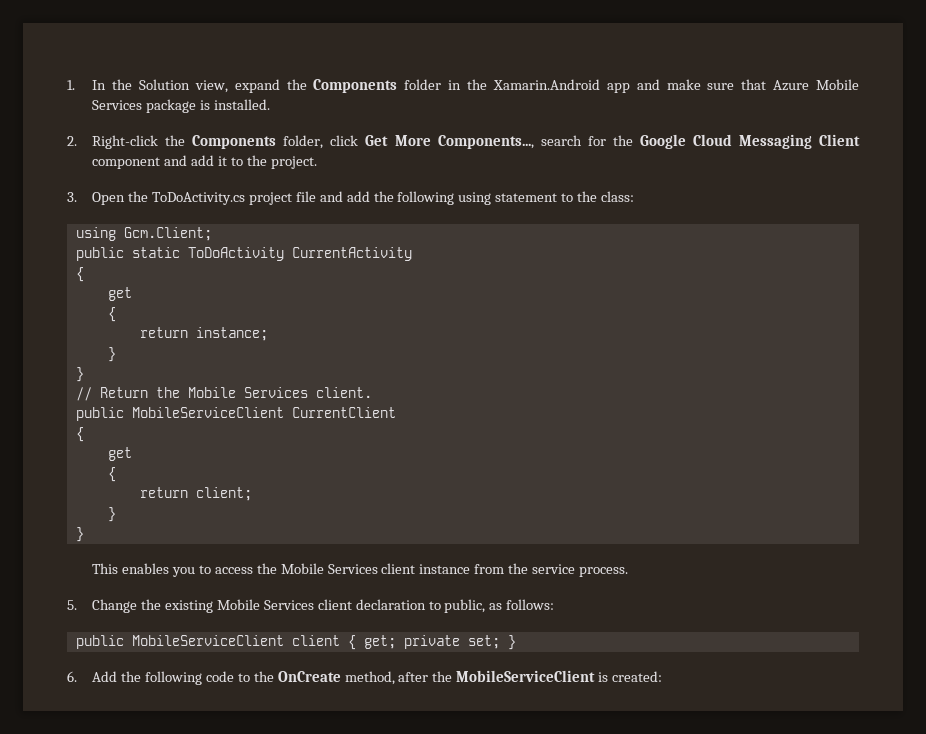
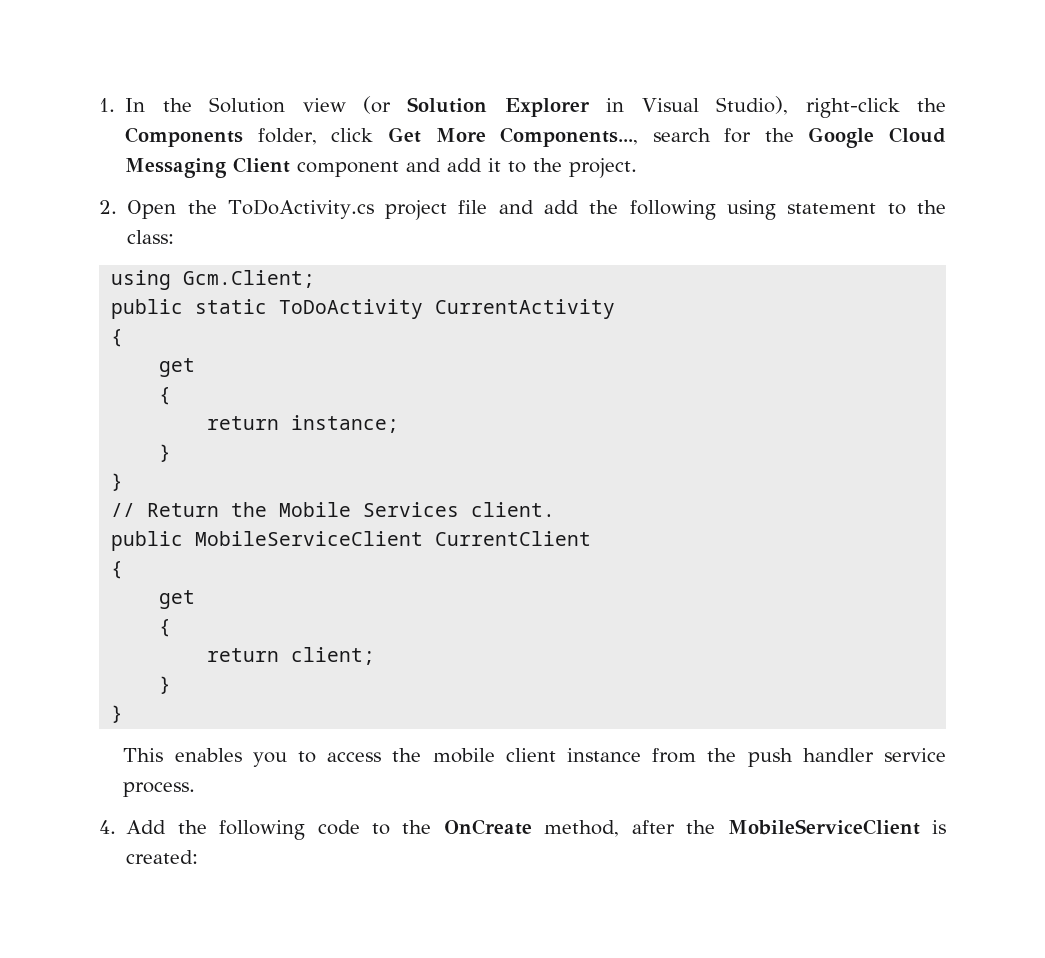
[194,79,859,93] [92,99,270,113] [67,135,159,149] view, expand the Components folder in the Xamarin.Android app and make sure that Azure Mobile Services package is installed. // 2. Right-click -> [302,96,900,118] view (or Solution Explorer in Visual Studio), right-click
[67,192,77,202] 3. -> [99,200,117,214] 2.
[280,563,378,574] Mobile Services -> [432,748,495,763] mobile
(529, 568) none -> [747,748,874,767] push handler
[67,599,555,613] [75,635,516,650] [67,671,77,682] 5. Change the existing Mobile Services client declaration to public, as follows: // public MobileServiceClient client { get; private set; } // 6. -> [99,820,116,834] 4.

